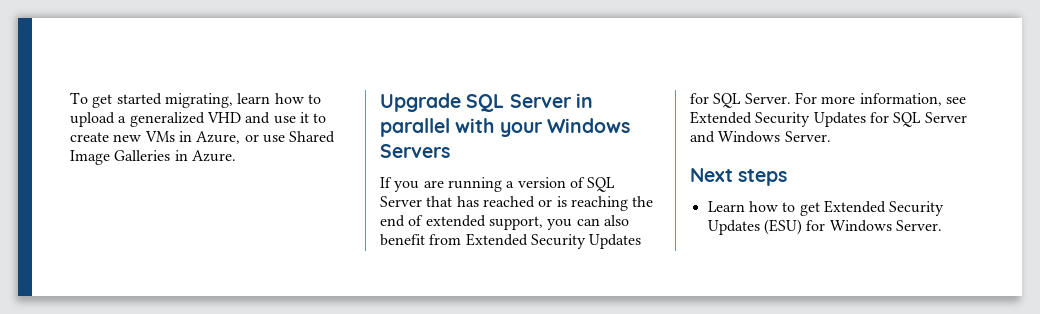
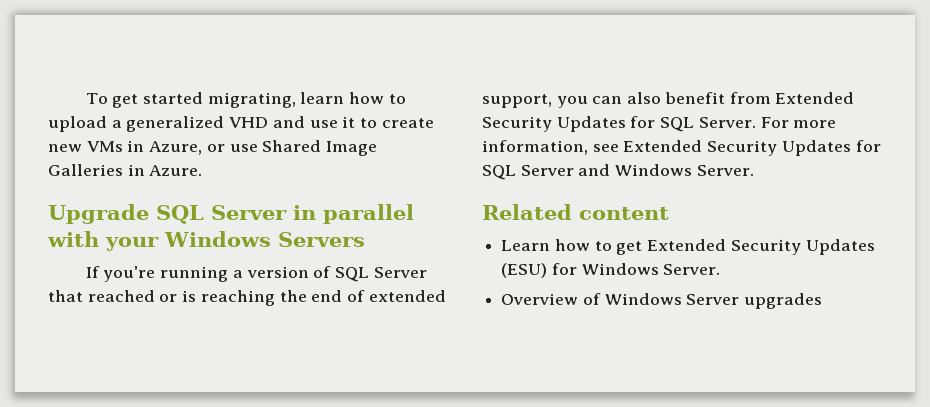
[394,180,444,192] you are -> [103,266,156,282] you're
[456,196,479,207] has -> (83, 296) none
[690,168,788,186] Next steps -> [482,204,669,220] Related content
(942, 225) none -> [501,293,823,309] // Overview of Windows Server upgrades

